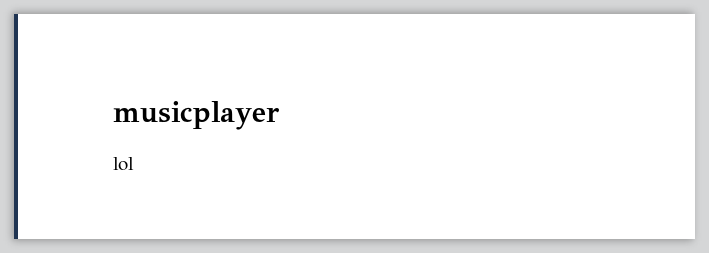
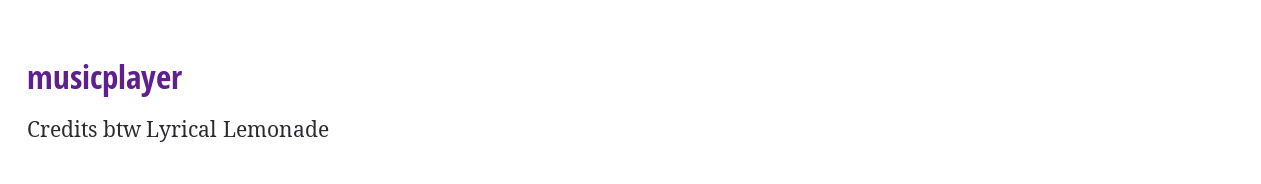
[113,157,134,171] lol -> [27,120,330,142] Credits btw Lyrical Lemonade

